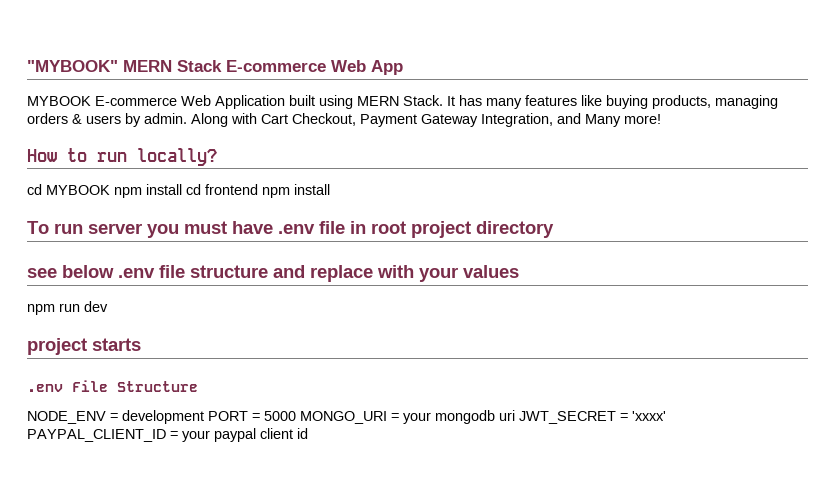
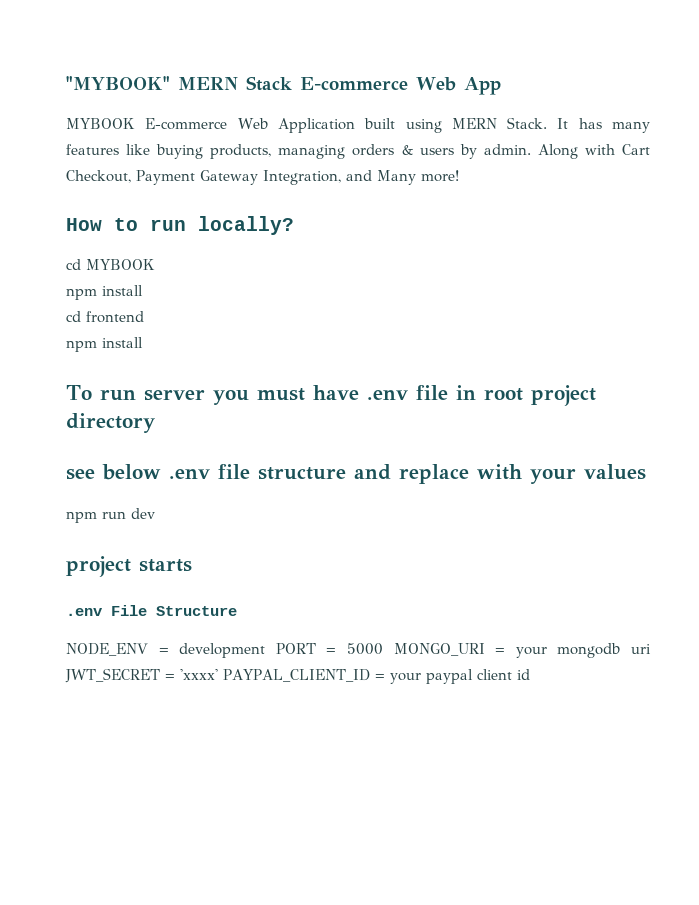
[114,184,182,198] npm install -> [66,285,143,300] // npm install //
(258, 189) none -> (144, 317) //

